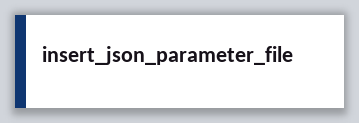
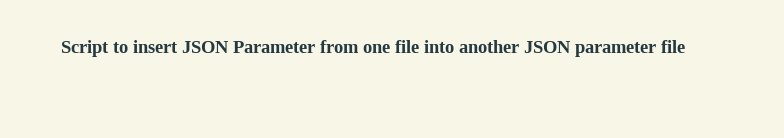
[42,46,293,65] insert_json_parameter_file -> [61,40,685,57] Script to insert JSON Parameter from one file into another JSON parameter file

